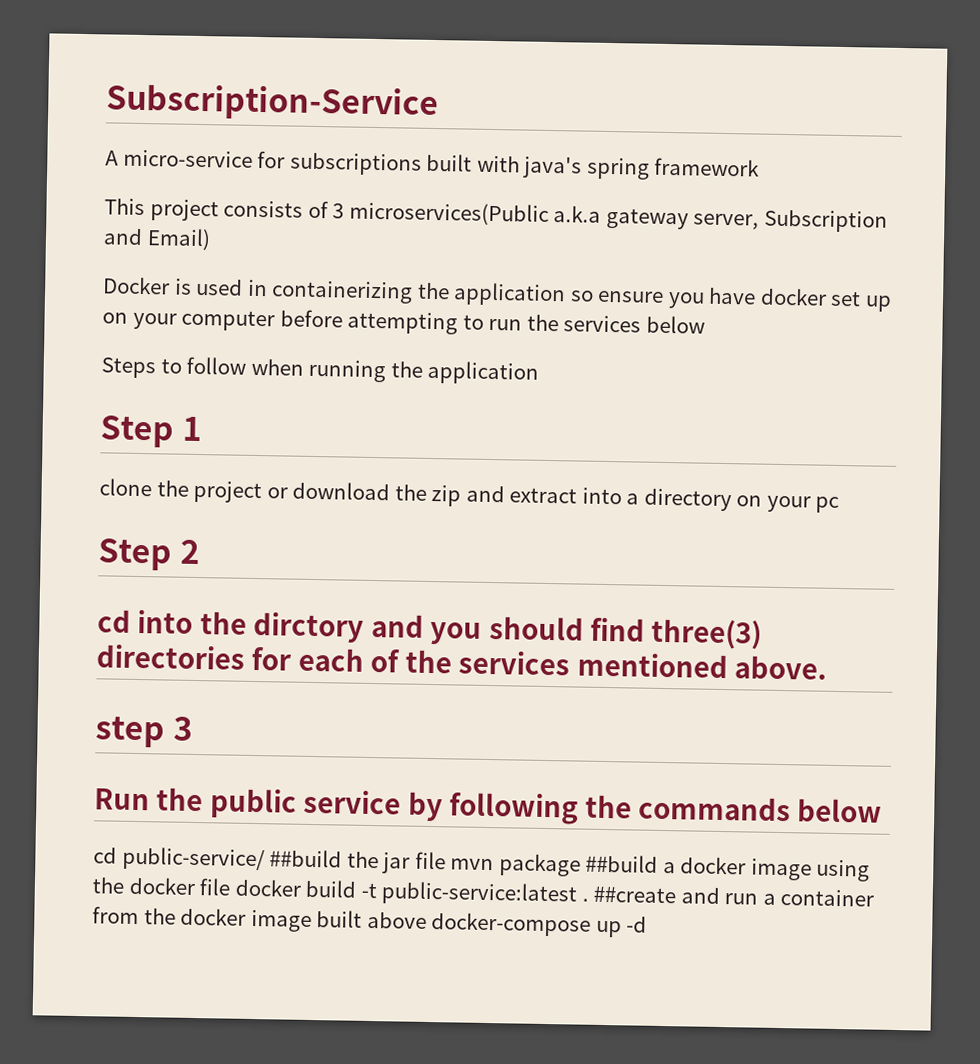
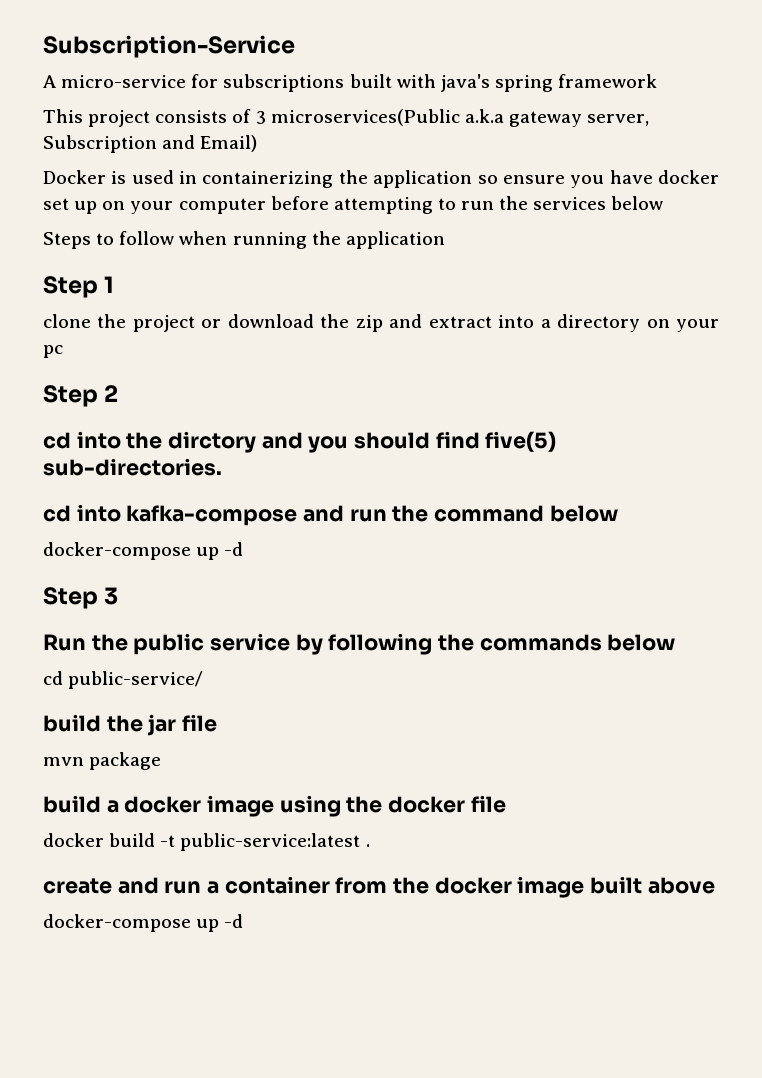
[651,618,763,650] [96,644,827,680] [95,716,165,748] three(3) directories for each of the services mentioned above. // step -> [485,431,557,452] [43,458,222,476] [43,504,618,526] [43,542,244,560] [43,587,98,609] five(5) sub-directories. // cd into kafka-compose and run the command below // docker-compose up -d // Step
[269,849,343,868] ##build -> [43,714,101,732] // build
(446, 860) none -> (218, 723) //
[585,854,659,873] ##build -> [43,795,101,813] // build
(232, 887) none -> (506, 804) //
[593,885,677,904] ##create -> [43,878,112,894] // create
(427, 920) none -> (715, 885) //

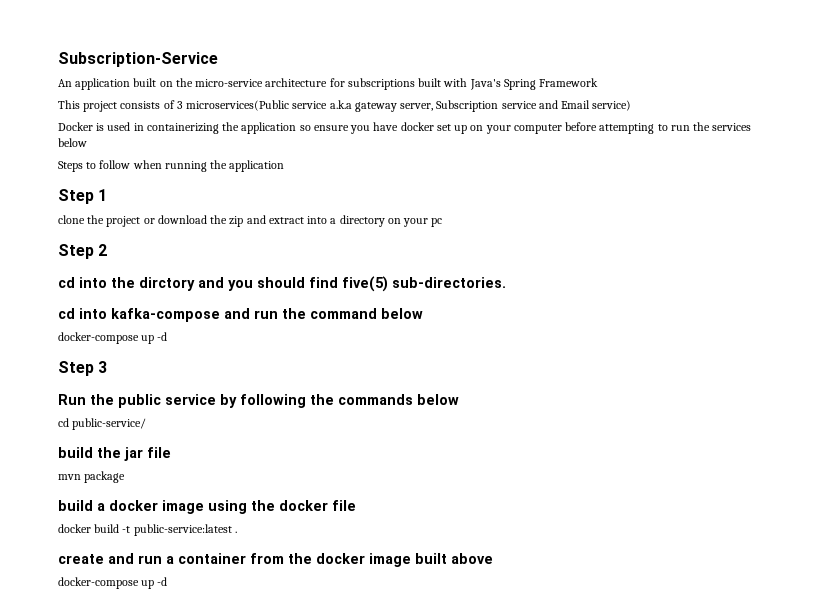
[43,75,187,88] A micro-service -> [58,78,328,90] An application built on the micro-service architecture
[440,74,658,92] java's spring framework -> [469,78,599,90] Java's Spring Framework
(460, 117) none -> [292,101,328,109] service
[162,135,258,152] and Email) -> [501,100,632,111] service and Email service)

